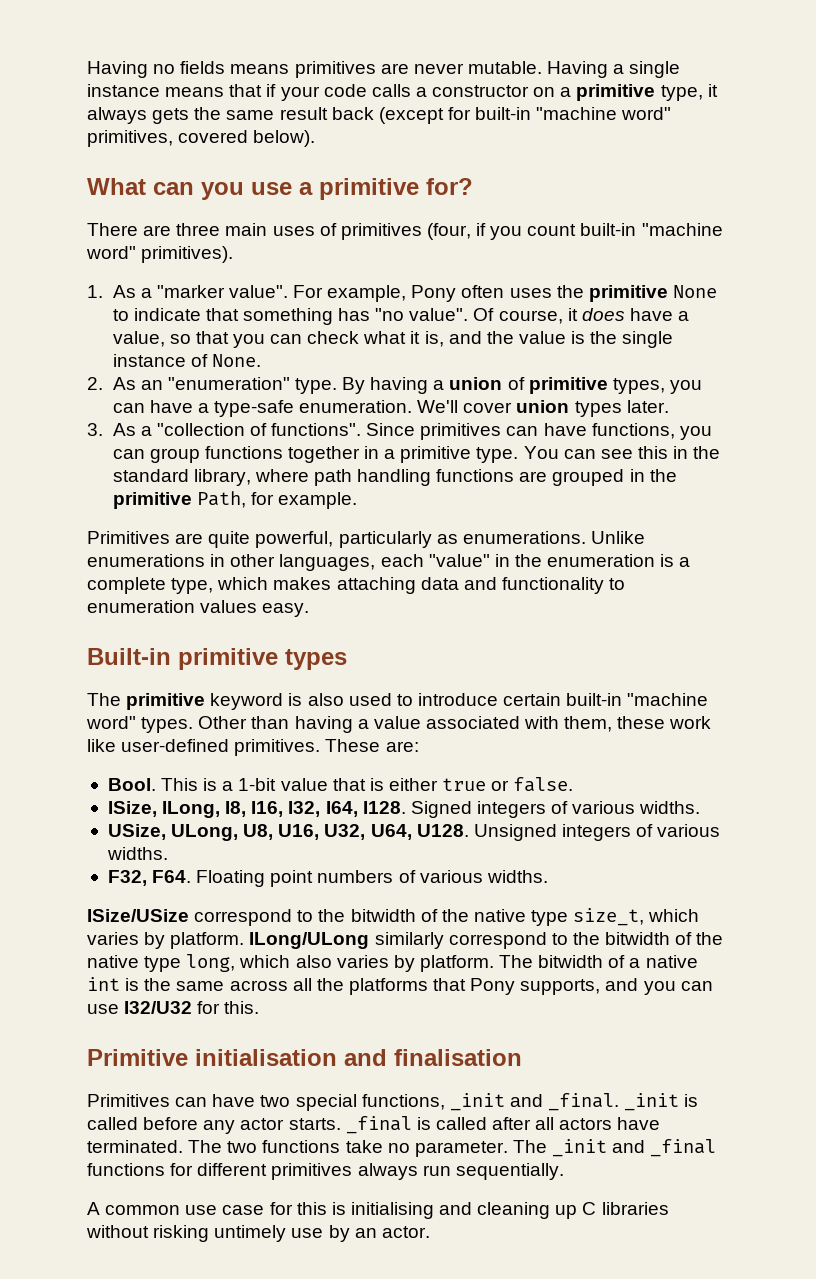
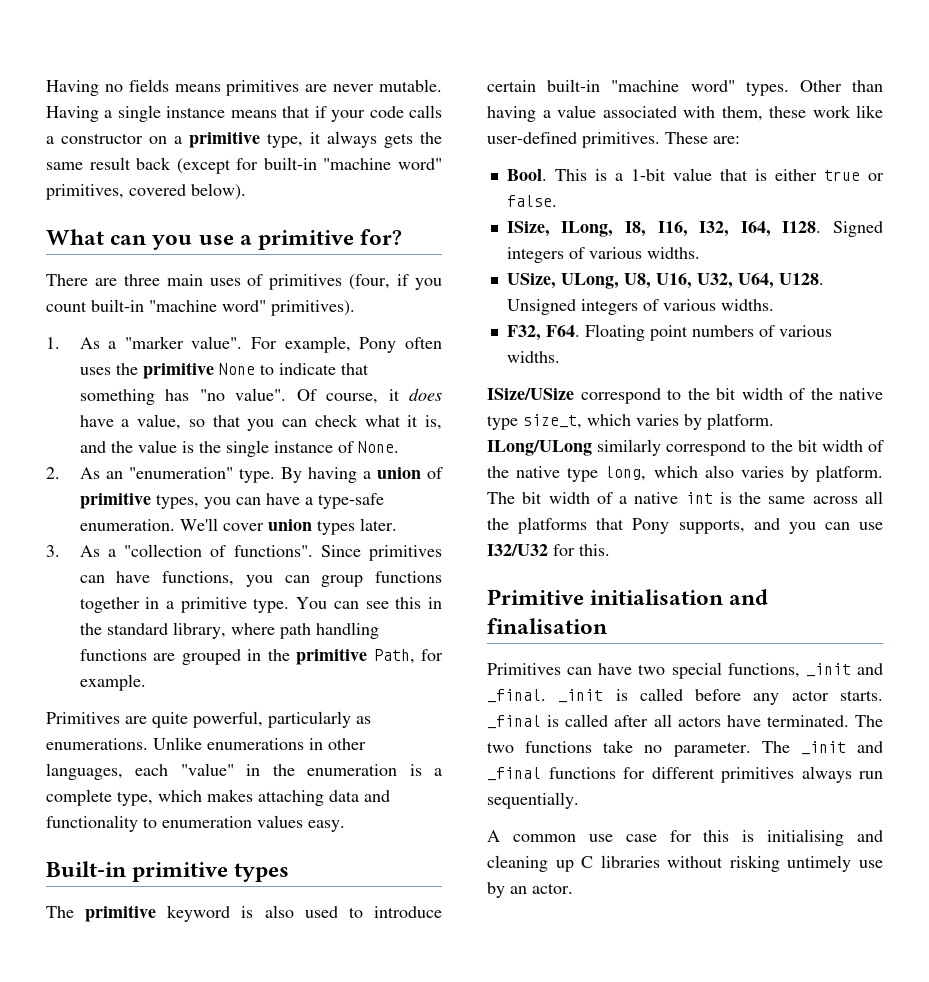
[350,909,416,922] bitwidth -> [716,388,783,400] bit width
[605,932,671,945] bitwidth -> [797,440,863,452] bit width
[538,955,604,968] bitwidth -> [522,492,590,504] bit width

